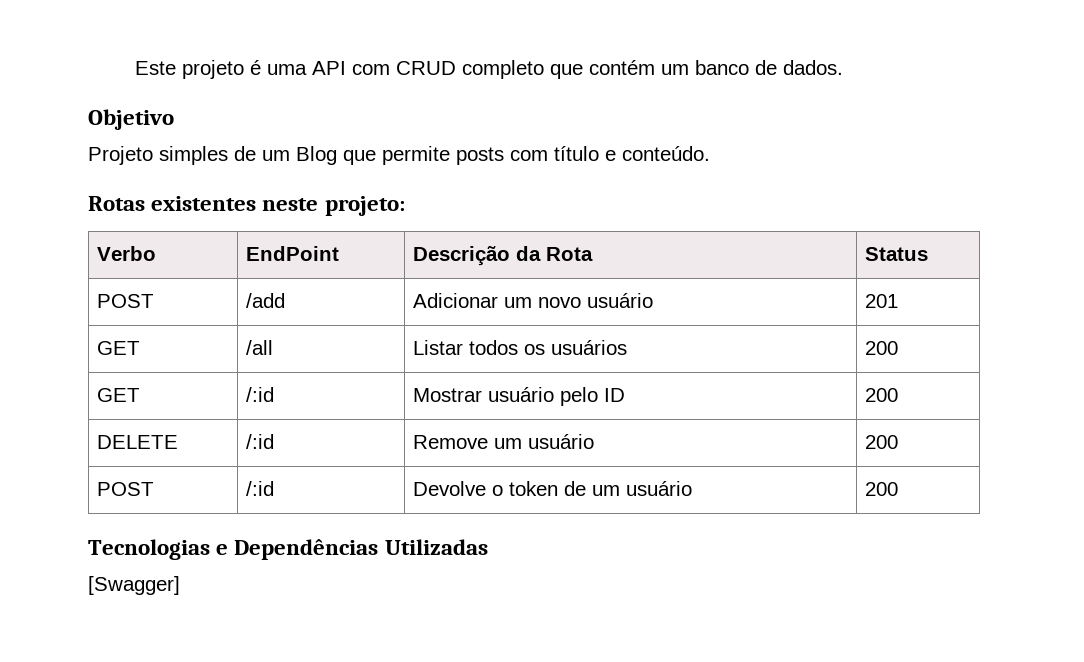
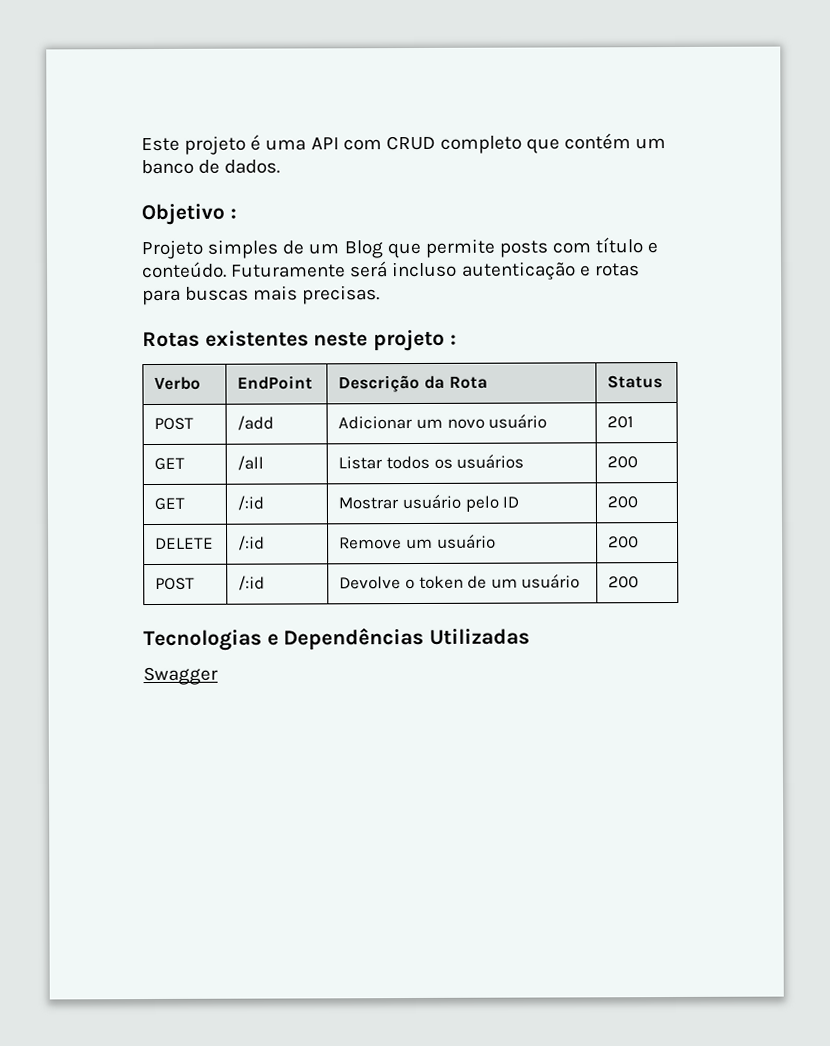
(174, 119) none -> [229,208,237,219] :
(710, 153) none -> [231,261,640,281] [142,285,381,306] Futuramente será incluso autenticação e rotas para buscas mais precisas.
[324,196,405,216] projeto: -> [373,329,457,352] projeto :
[88,576,180,595] [Swagger] -> [143,666,218,686] Swagger

